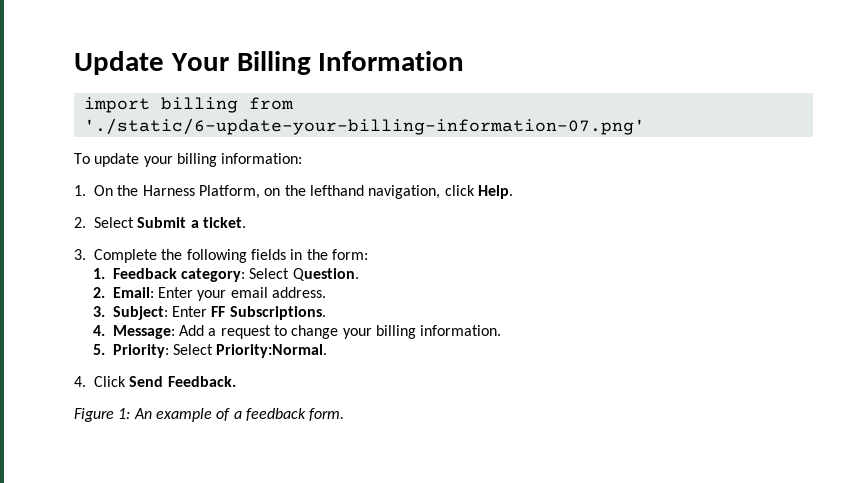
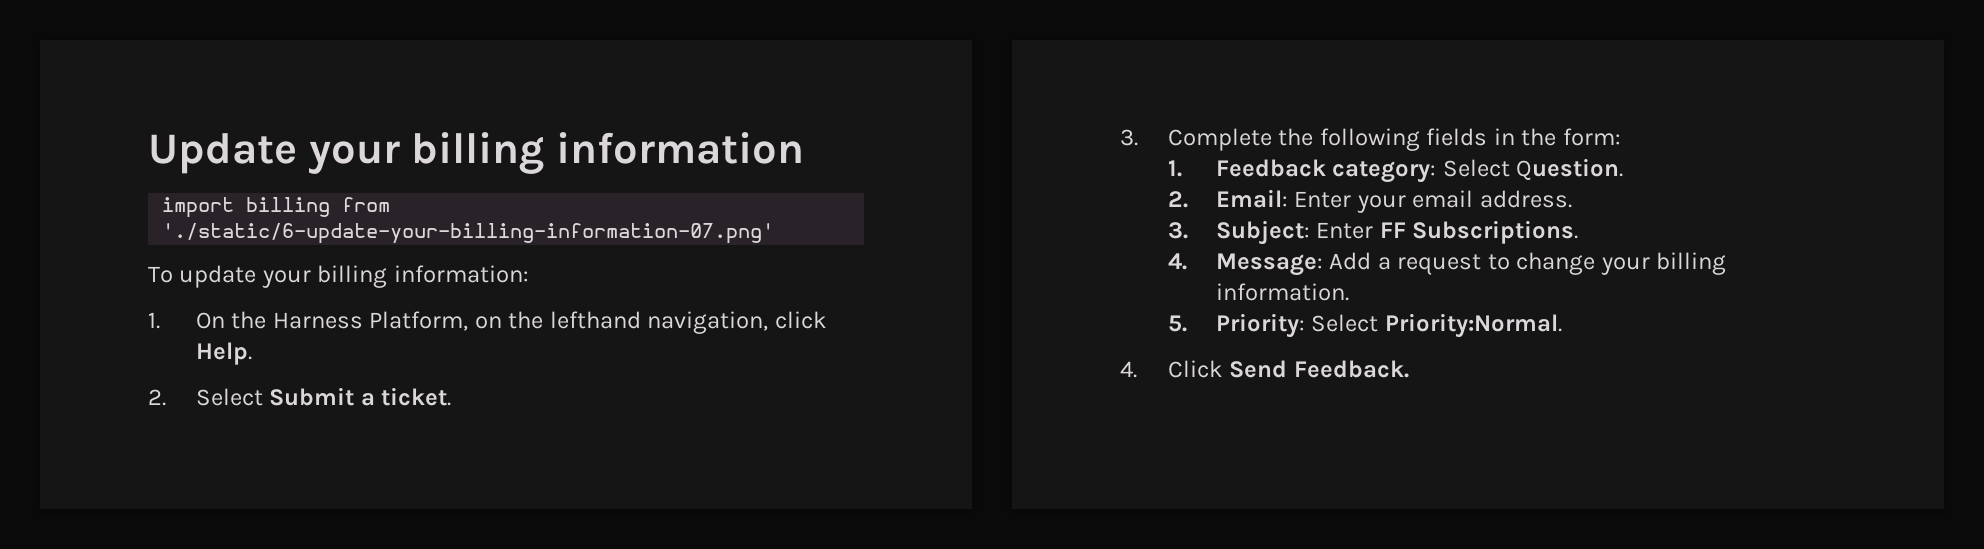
[170,51,465,75] Your Billing Information -> [308,132,805,174] your billing information
[74,408,345,422] // Figure 1: An example of a feedback form. -> (1409, 369) none

